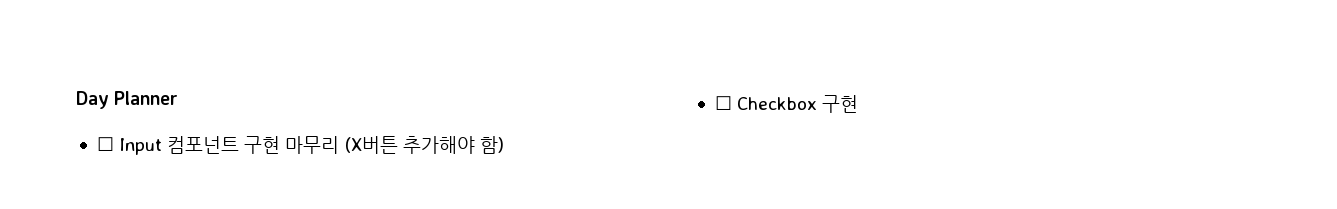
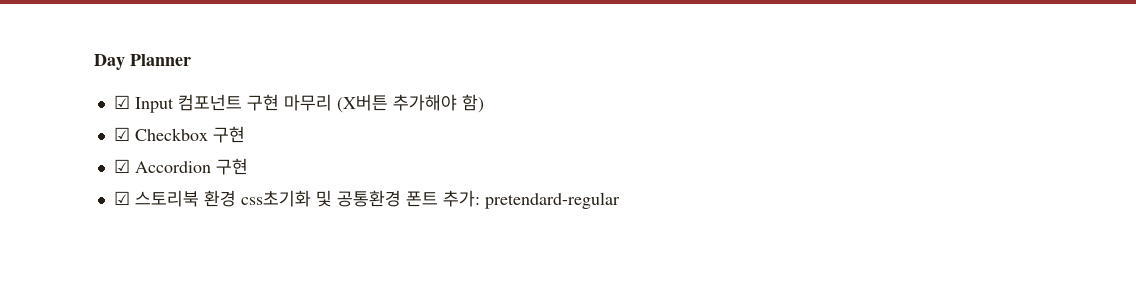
[96,137,114,151] ☐ -> [113,95,130,109] ☑
[714,96,732,110] ☐ -> [113,127,130,141] ☑
(859, 104) none -> [113,158,248,175] [113,190,620,209] // ☑ Accordion 구현 // ☑ 스토리북 환경 css초기화 및 공통환경 폰트 추가: pretendard-regular

